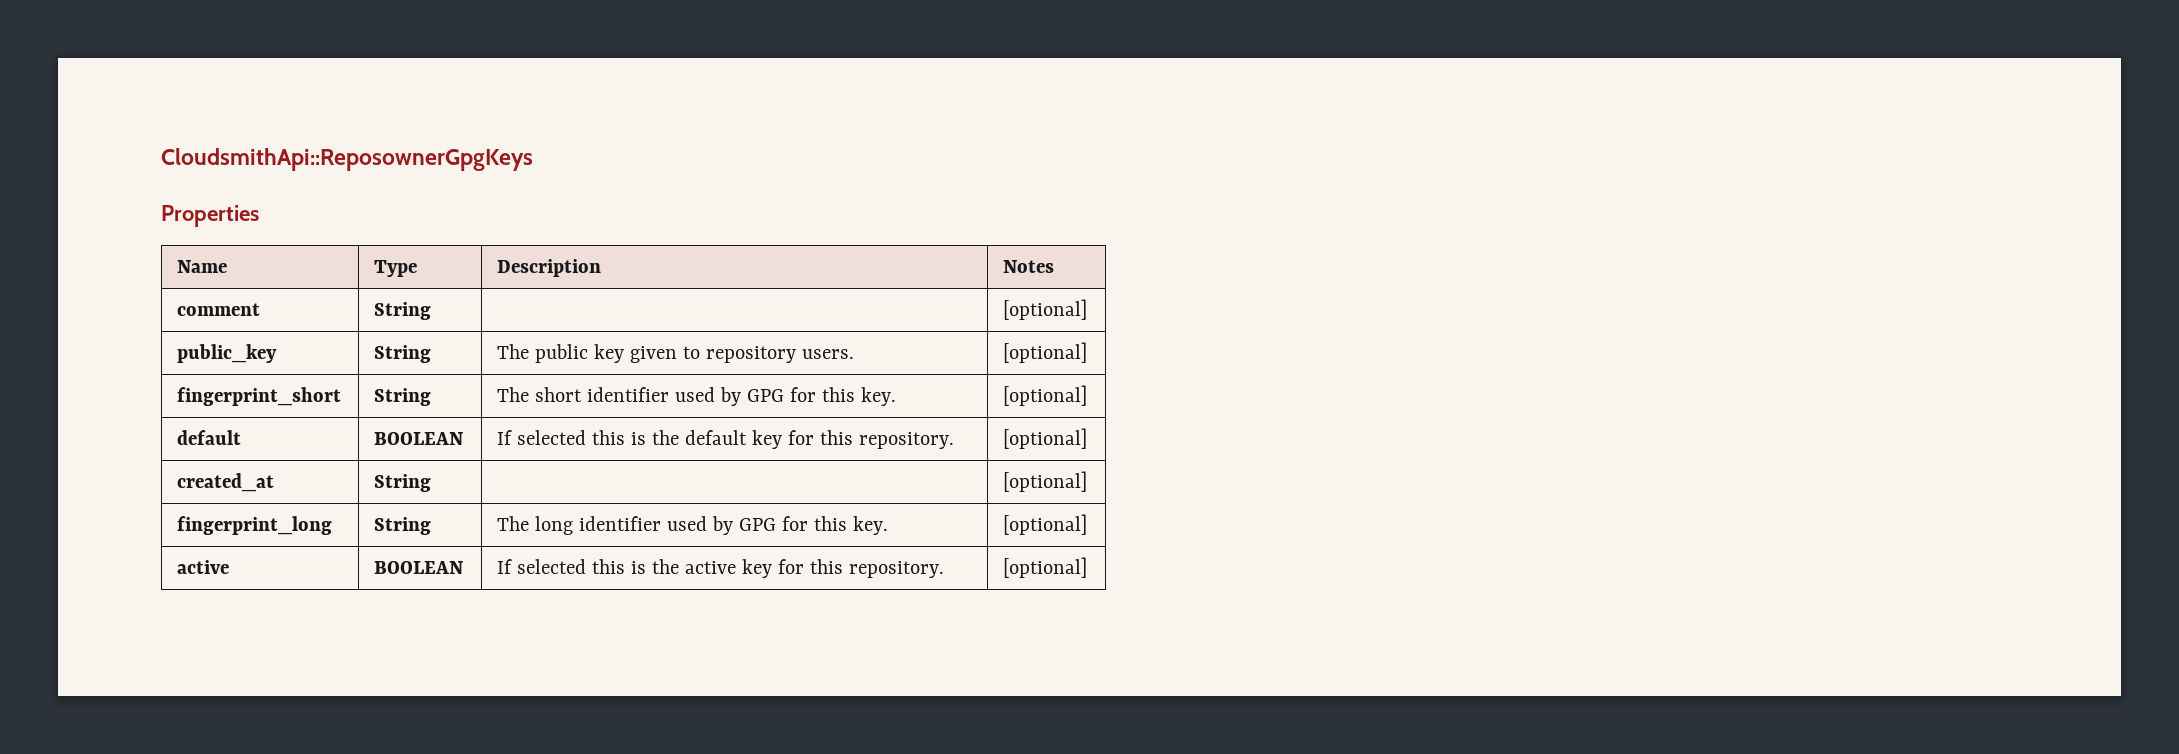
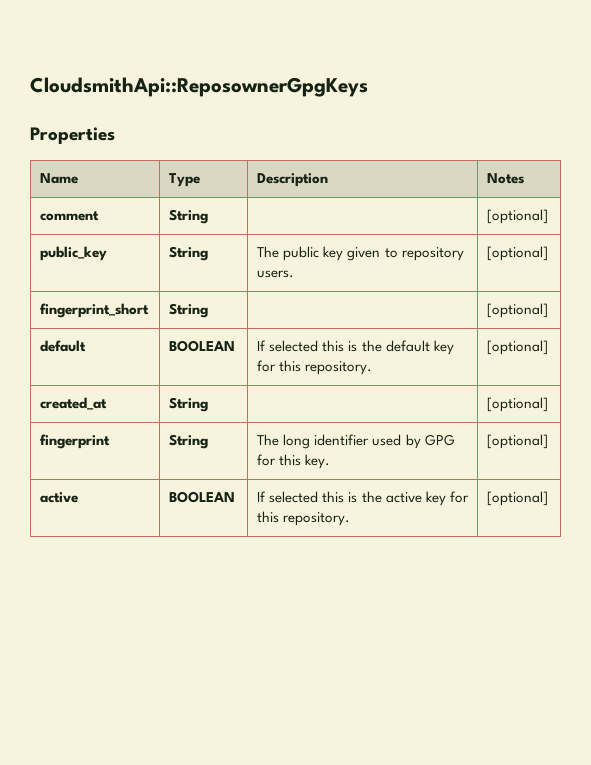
[497,387,896,406] The short identifier used by GPG for this key. -> (209, 310) none
[177,516,333,535] fingerprint_long -> [40,434,111,449] fingerprint

